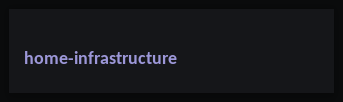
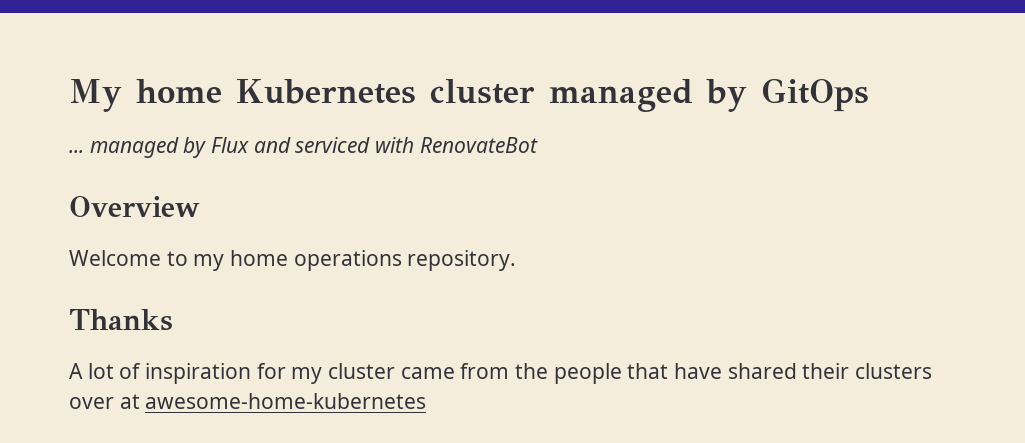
[24,51,177,64] home-infrastructure -> [69,78,869,112] [69,137,538,158] [69,196,200,217] [69,250,517,271] [69,309,173,331] [69,363,933,384] [69,393,427,409] My home Kubernetes cluster managed by GitOps // ... managed by Flux and serviced with RenovateBot // Overview // Welcome to my home operations repository. // Thanks // A lot of inspiration for my cluster came from the people that have shared their clusters over at awesome-home-kubernetes

